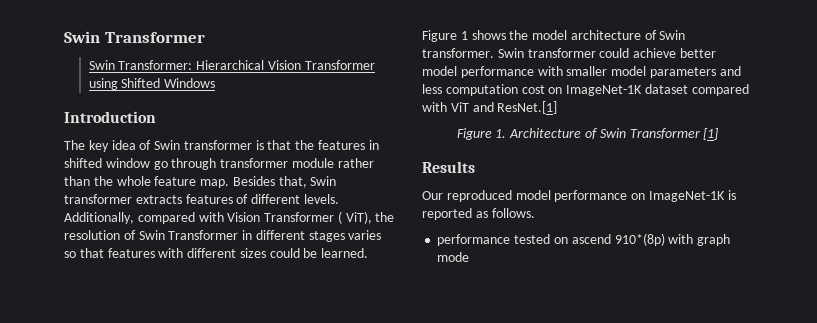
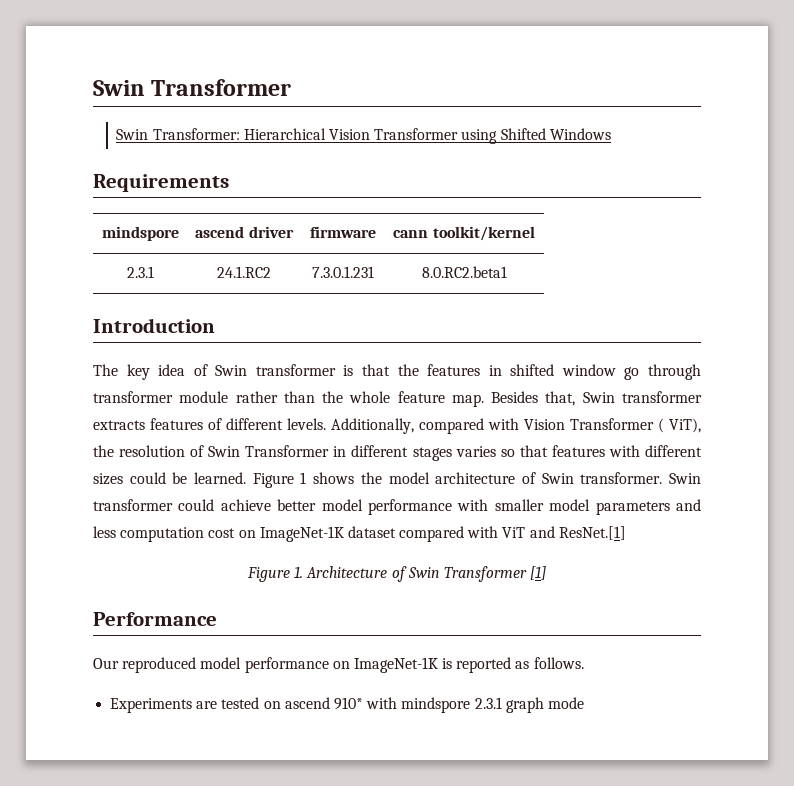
(216, 83) none -> [93,174,229,192] [101,226,179,241] [195,226,294,238] [310,226,376,238] [393,226,535,241] [126,266,154,278] [217,266,271,278] [312,266,374,278] [421,266,507,278] // Requirements // mindspore | ascend driver | firmware | cann toolkit/kernel // 2.3.1 | 24.1.RC2 | 7.3.0.1.231 | 8.0.RC2.beta1
[422,161,475,173] Results -> [93,612,217,626] Performance
[437,234,511,246] performance -> [110,698,218,713] Experiments are
[614,233,694,246] 910*(8p) with -> [333,697,502,713] 910* with mindspore 2.3.1

